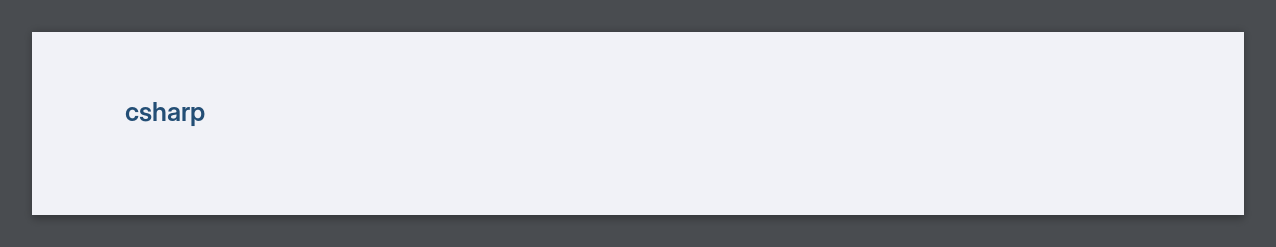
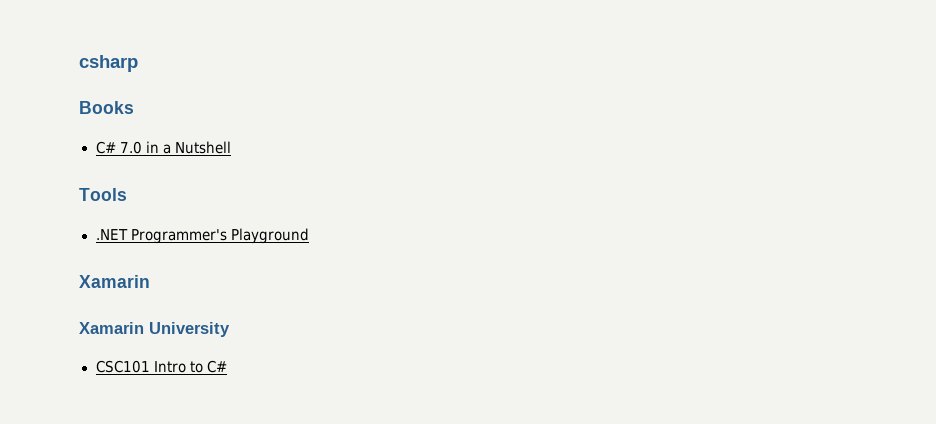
(205, 114) none -> [79,101,134,114] [95,141,231,154] [79,188,127,201] [95,228,309,244] [79,275,150,288] [79,322,230,337] [95,360,227,373] // Books // C# 7.0 in a Nutshell // Tools // .NET Programmer's Playground // Xamarin // Xamarin University // CSC101 Intro to C#

